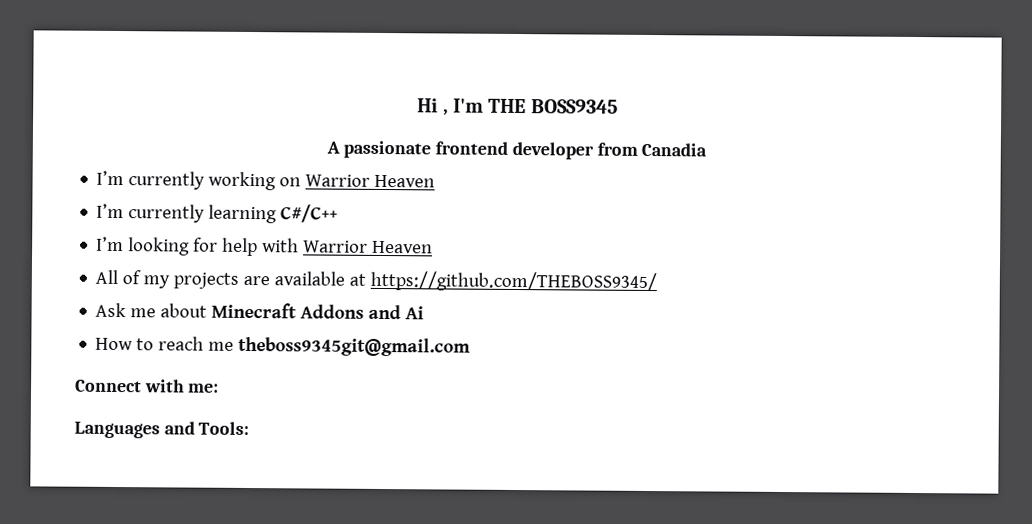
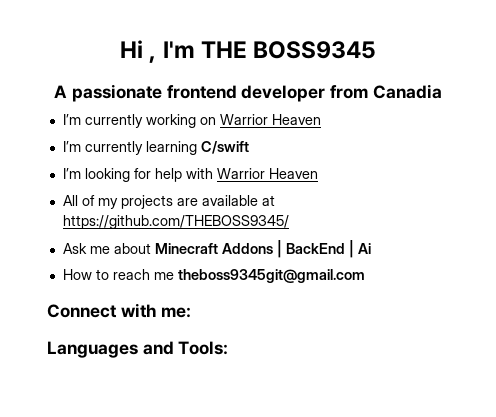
[280,204,339,223] C#/C++ -> [200,141,249,154] C/swift
[368,304,402,320] and -> [276,240,354,258] | BackEnd |

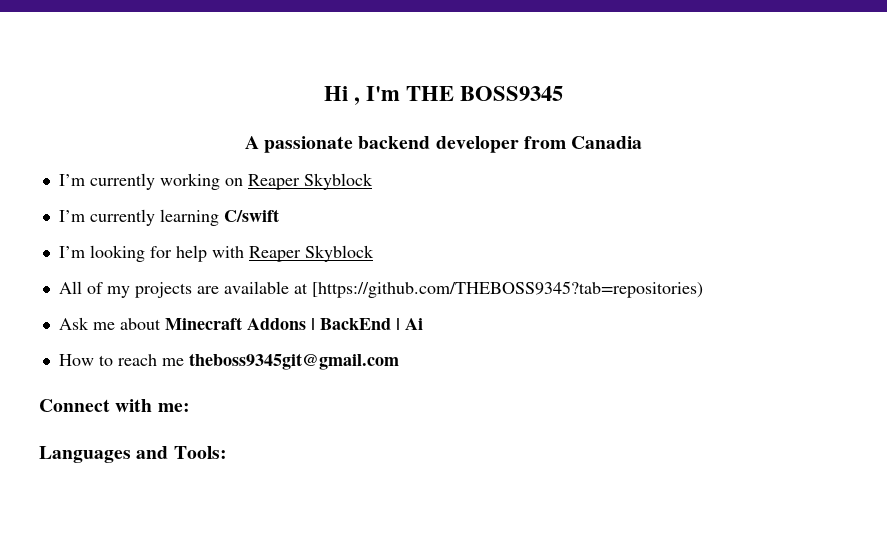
[166,85,237,99] frontend -> [358,136,431,149] backend
[219,114,321,125] Warrior Heaven -> [247,173,373,190] Reaper Skyblock
[216,168,318,179] Warrior Heaven -> [248,245,374,262] Reaper Skyblock
[62,215,289,229] https://github.com/THEBOSS9345/ -> [311,281,703,298] [https://github.com/THEBOSS9345?tab=repositories)

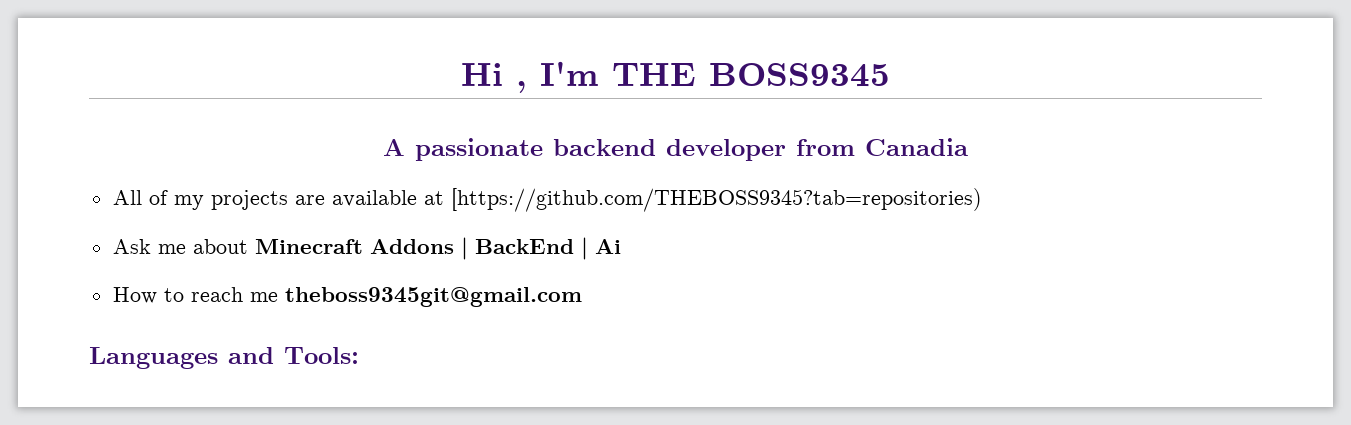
[58,173,373,190] [58,209,279,226] [58,245,374,262] // I’m currently working on Reaper Skyblock // I’m currently learning C/swift // I’m looking for help with Reaper Skyblock -> (968, 147) none
[39,399,190,412] // Connect with me: -> (582, 297) none

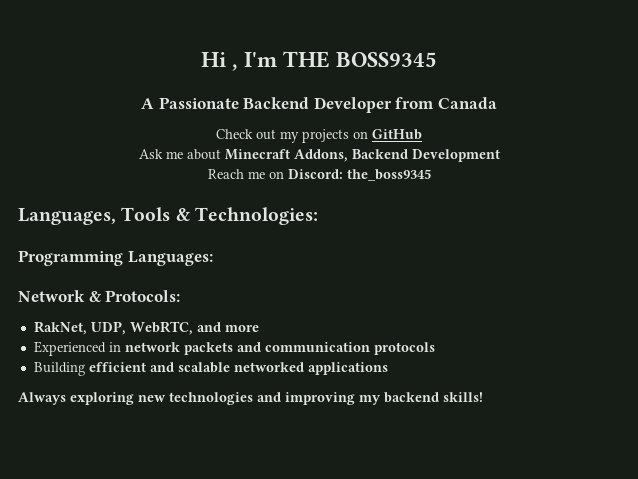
[415,138,968,161] [112,188,982,212] [112,237,621,260] [112,287,582,307] [89,347,359,369] passionate backend developer from Canadia // All of my projects are available at [https://github.com/THEBOSS9345?tab=repositories) // Ask me about Minecraft Addons | BackEnd | Ai // How to reach me theboss9345git@gmail.com // Languages and Tools: -> [158,97,497,113] [216,129,422,143] [138,149,500,162] [207,169,431,181] [18,207,318,225] [18,250,213,266] [18,290,181,302] [33,321,259,335] [33,341,435,356] [33,362,388,376] [18,392,483,405] Passionate Backend Developer from Canada // Check out my projects on GitHub // Ask me about Minecraft Addons, Backend Development // Reach me on Discord: the_boss9345 // Languages, Tools & Technologies: // Programming Languages: // Network & Protocols: // RakNet, UDP, WebRTC, and more // Experienced in network packets and communication protocols // Building efficient and scalable networked applications // Always exploring new technologies and improving my backend skills!

